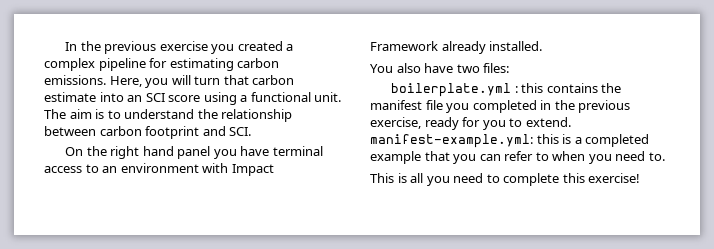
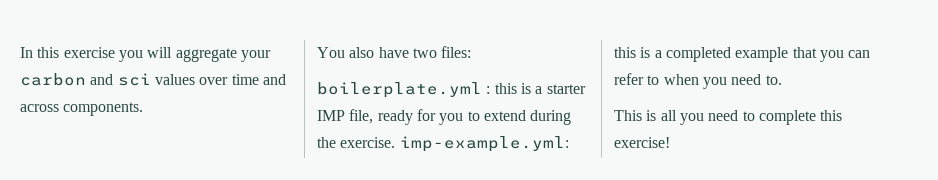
[80,41,294,54] [44,58,280,71] [44,75,295,88] [44,92,342,105] [44,109,293,122] [44,126,252,139] [65,146,323,159] [44,163,274,176] [370,41,543,54] the previous exercise you created a complex pipeline for estimating carbon emissions. Here, you will turn that carbon estimate into an SCI score using a functional unit. The aim is to understand the relationship between carbon footprint and SCI. // On the right hand panel you have terminal access to an environment with Impact Framework already installed. -> [37,47,271,62] [20,73,286,86] [20,102,144,116] this exercise you will aggregate your carbon and sci values over time and across components.
[546,83,622,93] [370,100,631,113] [370,117,571,130] [370,134,533,148] contains the manifest file you completed in the previous exercise, ready for you to extend. manifest-example.yml: -> [520,83,586,94] [317,109,572,125] [317,136,569,152] is a starter IMP file, ready for you to extend during the exercise. imp-example.yml:

